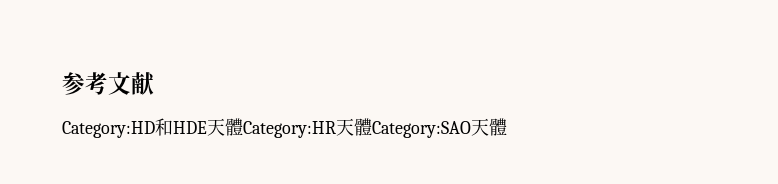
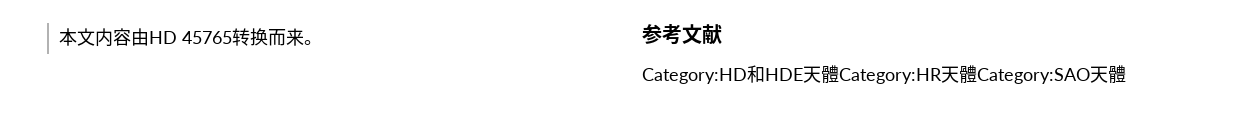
(62, 83) none -> [59,28,323,47] 本文内容由HD 45765转换而来。 //

